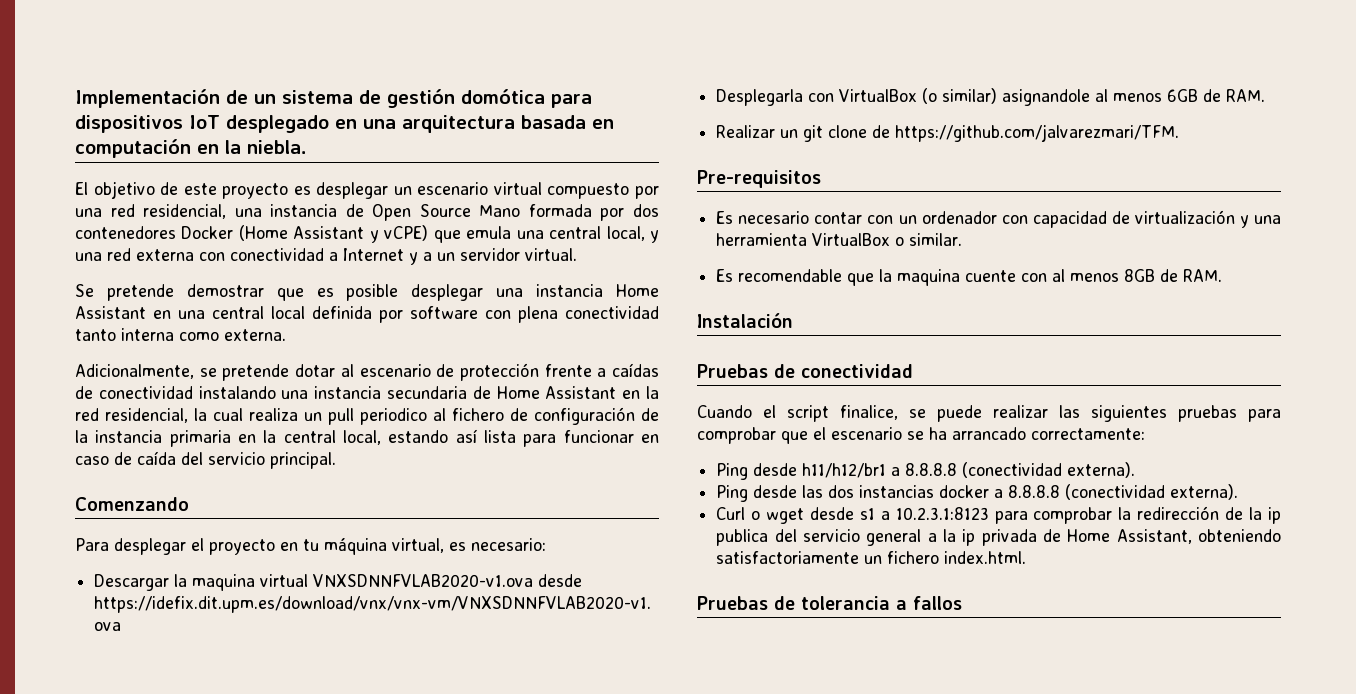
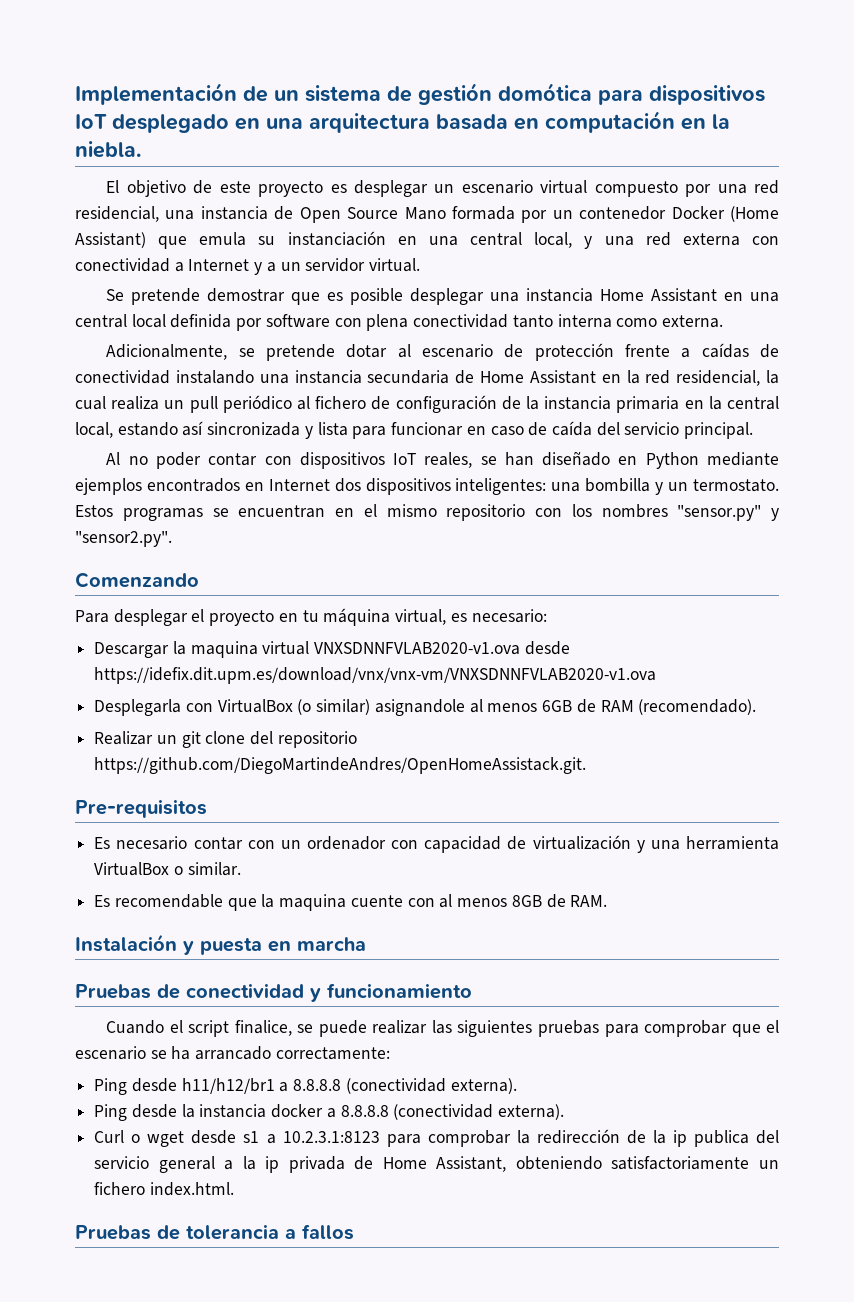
[633,204,659,217] [75,225,512,243] dos contenedores Docker (Home Assistant y vCPE) que emula -> [552,206,779,222] [75,231,417,249] un contenedor Docker (Home Assistant) que emula su instanciación en
[360,408,427,425] periodico -> [222,395,292,413] periódico
(477, 436) none -> [207,422,313,439] sincronizada y
(336, 460) none -> [106,451,780,469] [75,478,779,495] [75,504,779,521] [75,531,172,547] // Al no poder contar con dispositivos IoT reales, se han diseñado en Python mediante ejemplos encontrados en Internet dos dispositivos inteligentes: una bombilla y un termostato. Estos programas se encuentran en el mismo repositorio con los nombres "sensor.py" y "sensor2.py".
[1226,89,1266,102] RAM. -> [600,699,757,715] RAM (recomendado).
[872,124,1180,142] de https://github.com/jalvarezmari/TFM. -> [250,731,357,748] [94,757,587,774] del repositorio https://github.com/DiegoMartindeAndres/OpenHomeAssistack.git.
(793, 320) none -> [183,937,366,955] y puesta en marcha
(913, 371) none -> [310,983,472,1002] y funcionamiento
[802,485,935,498] las dos instancias -> [181,1104,267,1118] la instancia

